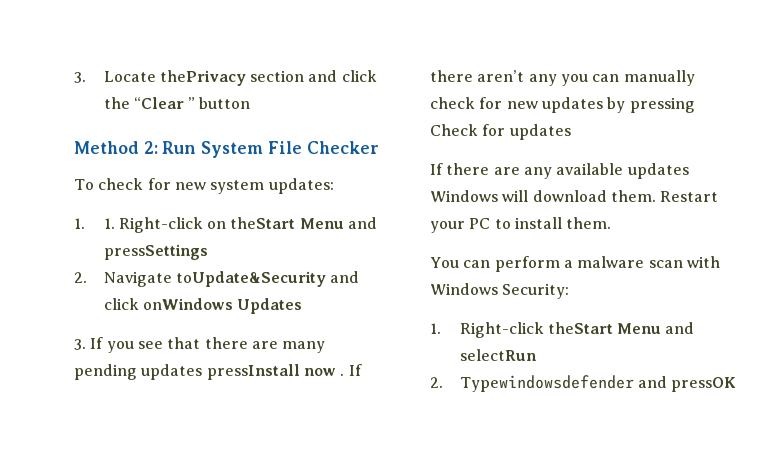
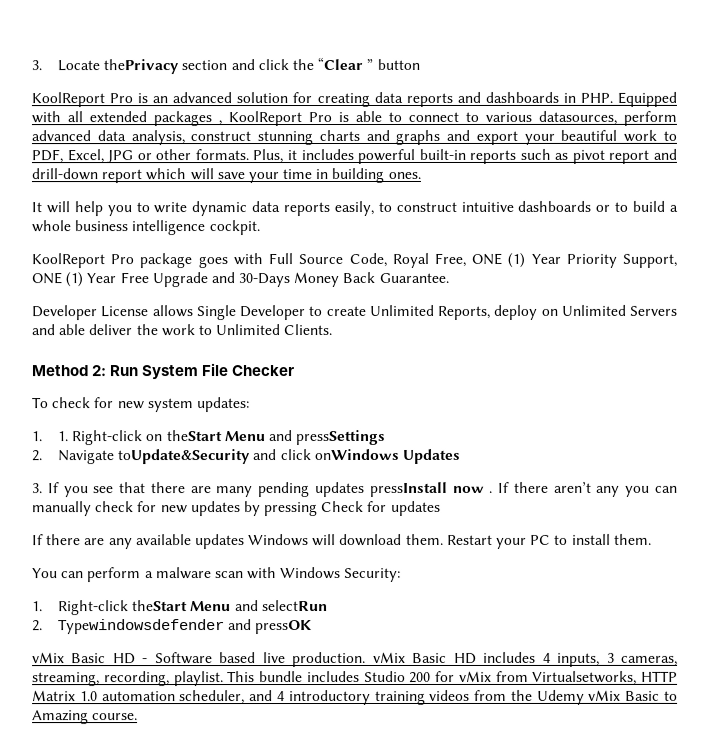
(251, 103) none -> [31,91,677,108] [31,110,677,127] [31,129,677,146] [31,148,677,164] [31,167,421,184] [31,200,678,217] [31,220,260,236] [31,252,677,269] [31,271,449,288] [31,304,677,321] [31,324,333,337] // KoolReport Pro is an advanced solution for creating data reports and dashboards in PHP. Equipped with all extended packages , KoolReport Pro is able to connect to various datasources, perform advanced data analysis, construct stunning charts and graphs and export your beautiful work to PDF, Excel, JPG or other formats. Plus, it includes powerful built-in reports such as pivot report and drill-down report which will save your time in building ones. // It will help you to write dynamic data reports easily, to construct intuitive dashboards or to build a whole business intelligence cockpit. // KoolReport Pro package goes with Full Source Code, Royal Free, ONE (1) Year Priority Support, ONE (1) Year Free Upgrade and 30-Days Money Back Guarantee. // Developer License allows Single Developer to create Unlimited Reports, deploy on Unlimited Servers and able deliver the work to Unlimited Clients.
(737, 384) none -> [32,651,679,668] [32,670,678,687] [32,689,679,706] [32,710,139,725] // vMix Basic HD - Software based live production. vMix Basic HD includes 4 inputs, 3 cameras, streaming, recording, playlist. This bundle includes Studio 200 for vMix from Virtualsetworks, HTTP Matrix 1.0 automation scheduler, and 4 introductory training videos from the Udemy vMix Basic to Amazing course.

